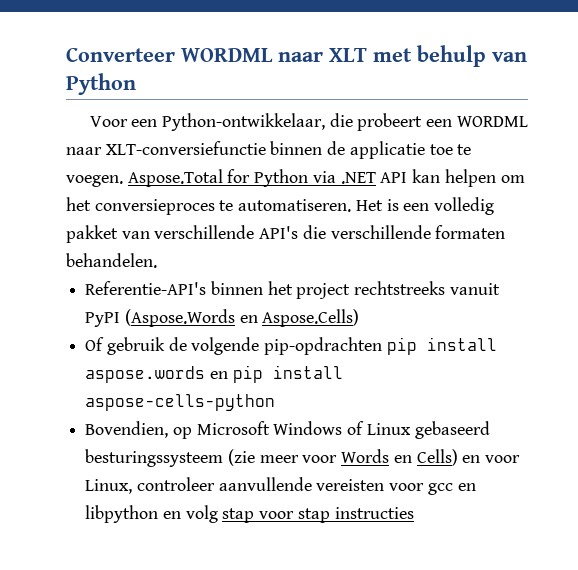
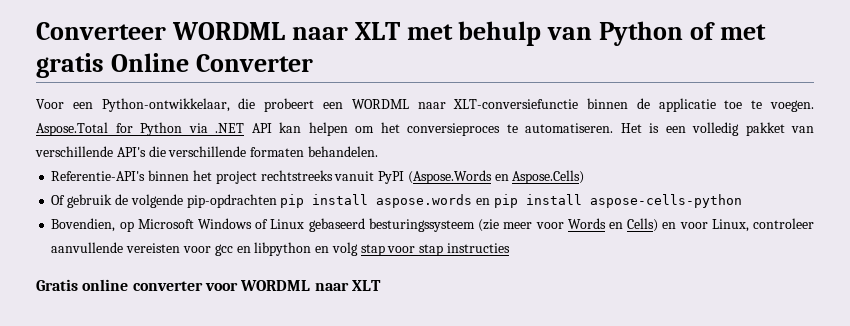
(136, 84) none -> [690,22,766,40] [36,53,313,78] of met gratis Online Converter
(414, 513) none -> [36,279,381,291] // Gratis online converter voor WORDML naar XLT

